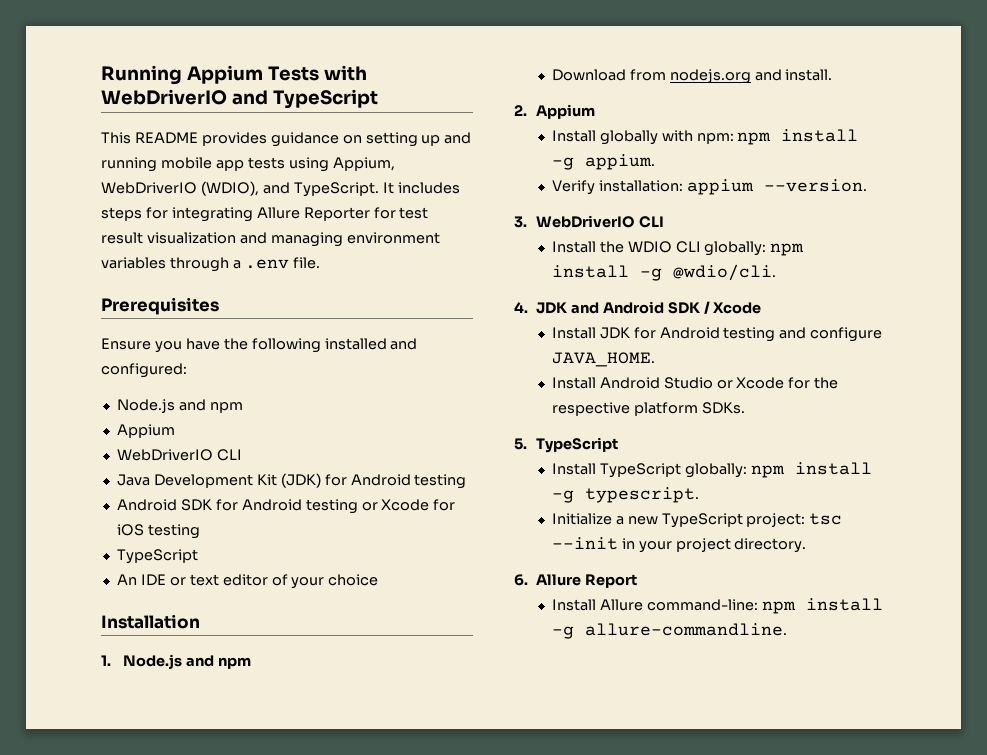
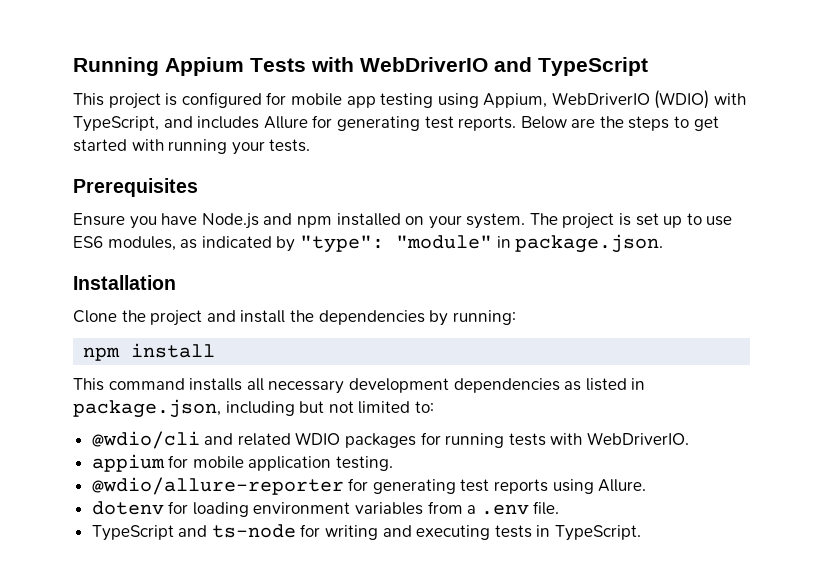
[134,132,472,147] [101,157,157,172] README provides guidance on setting up and running -> [108,92,287,109] project is configured for
[247,157,285,169] tests -> [380,93,434,108] testing
[200,181,460,197] [101,207,429,222] [101,232,440,247] [101,257,320,272] [101,297,219,315] [101,338,418,353] [101,363,187,378] [116,399,243,413] [116,424,175,438] [116,449,242,461] [116,473,467,489] [116,499,456,514] [116,524,200,539] [116,549,198,564] [116,574,379,589] [101,614,200,629] [101,654,251,669] [551,69,833,84] [514,104,595,119] [551,129,859,145] [551,154,655,170] [551,179,867,195] [514,215,664,228] [551,241,805,256] [551,264,776,281] [514,301,762,314] [551,327,883,342] [551,352,655,367] [551,377,839,389] [551,402,745,416] [514,437,618,453] [551,462,872,478] [551,487,699,503] [551,513,843,528] [551,537,807,553] [514,574,637,588] [551,598,883,614] [551,623,787,639] (WDIO), and TypeScript. It includes steps for integrating Allure Reporter for test result visualization and managing environment variables through a .env file. // Prerequisites // Ensure you have the following installed and configured: // Node.js and npm // Appium // WebDriverIO CLI // Java Development Kit (JDK) for Android testing // Android SDK for Android testing or Xcode for iOS testing // TypeScript // An IDE or text editor of your choice // Installation // 1. Node.js and npm // Download from nodejs.org and install. // 2. Appium // Install globally with npm: npm install -g appium. // Verify installation: appium --version. // 3. WebDriverIO CLI // Install the WDIO CLI globally: npm install -g @wdio/cli. // 4. JDK and Android SDK / Xcode // Install JDK for Android testing and configure JAVA_HOME. // Install Android Studio or Xcode for the respective platform SDKs. // 5. TypeScript // Install TypeScript globally: npm install -g typescript. // Initialize a new TypeScript project: tsc --init in your project directory. // 6. Allure Report // Install Allure command-line: npm install -g allure-commandline. -> [654,90,747,109] [73,115,719,132] [73,139,311,155] [73,178,198,197] [73,213,733,229] [73,234,664,253] [73,275,176,290] [73,310,516,326] [83,343,216,361] [73,378,646,394] [73,399,434,418] [91,431,690,449] [91,454,394,472] [91,477,647,495] [91,501,560,517] [91,524,642,541] (WDIO) with TypeScript, and includes Allure for generating test reports. Below are the steps to get started with running your tests. // Prerequisites // Ensure you have Node.js and npm installed on your system. The project is set up to use ES6 modules, as indicated by "type": "module" in package.json. // Installation // Clone the project and install the dependencies by running: // npm install // This command installs all necessary development dependencies as listed in package.json, including but not limited to: // @wdio/cli and related WDIO packages for running tests with WebDriverIO. // appium for mobile application testing. // @wdio/allure-reporter for generating test reports using Allure. // dotenv for loading environment variables from a .env file. // TypeScript and ts-node for writing and executing tests in TypeScript.

